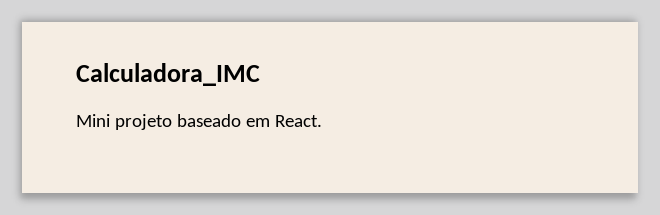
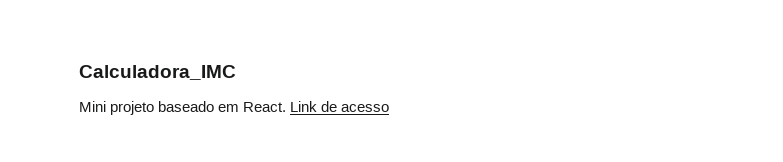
(322, 121) none -> [290,101,390,112] Link de acesso

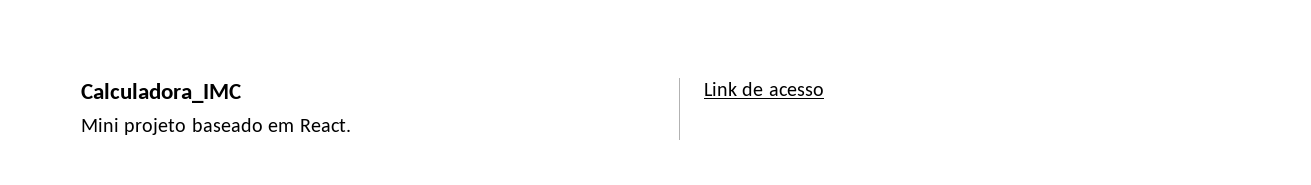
(287, 107) none -> (351, 125) //

